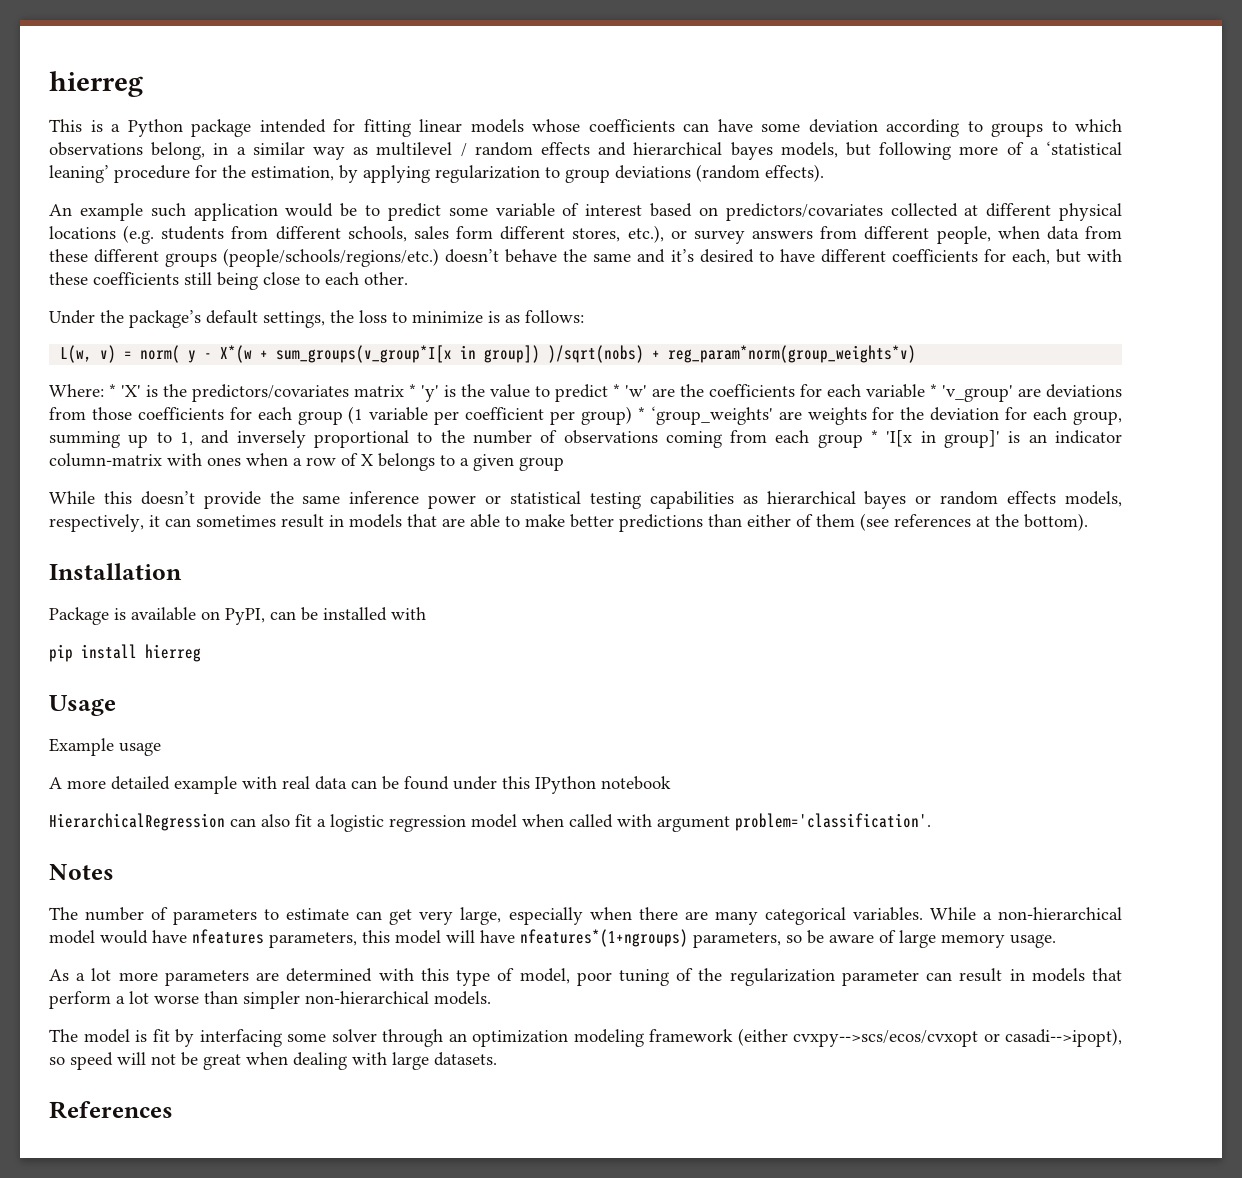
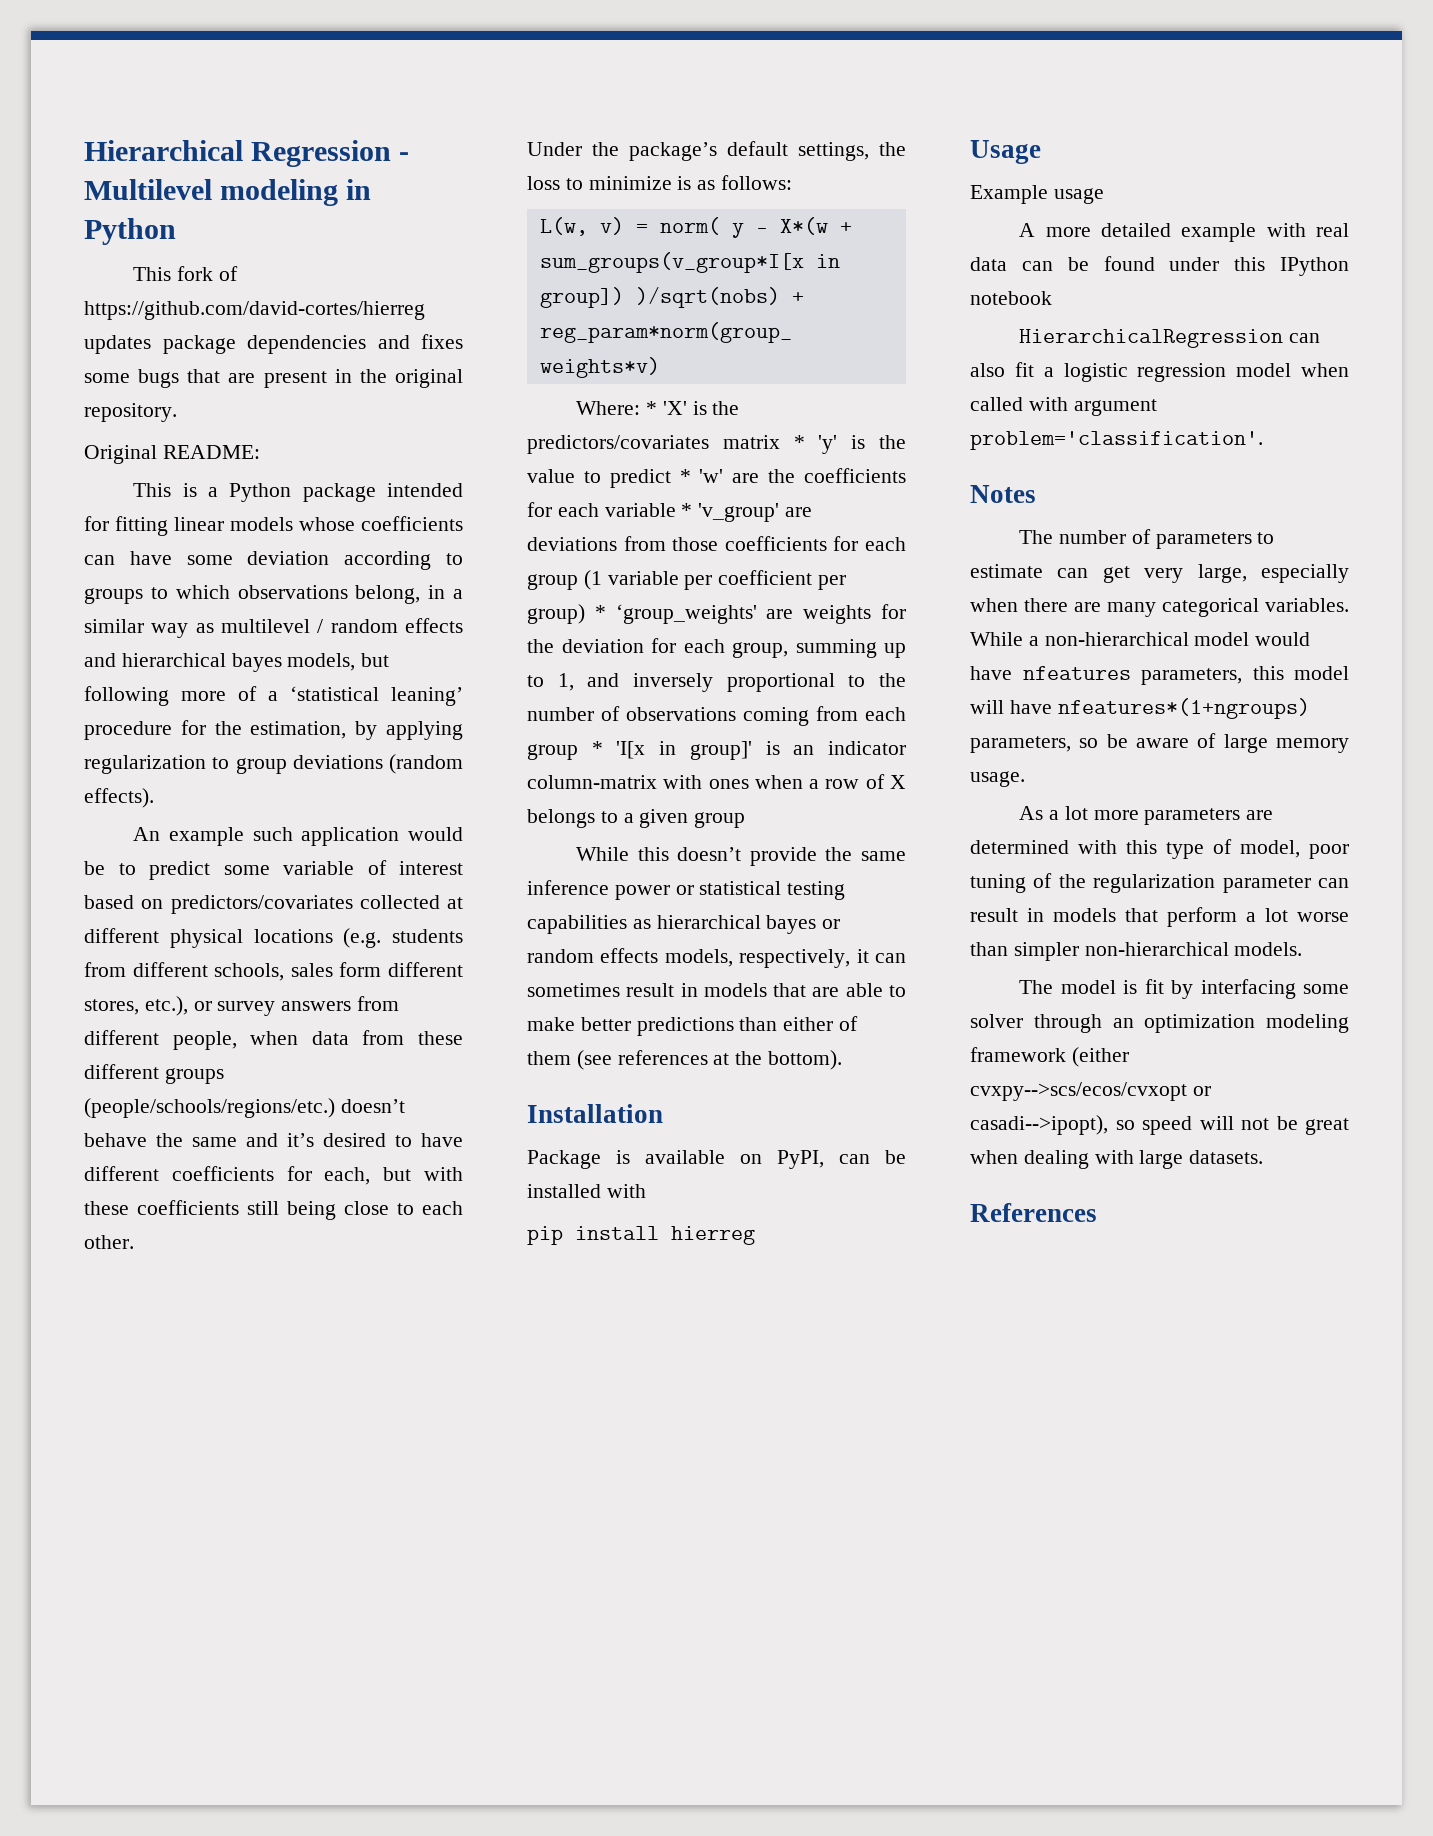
[49,71,143,97] hierreg -> [84,140,410,167] [84,179,372,206] [84,218,176,245] [133,266,238,281] [84,301,425,320] [84,334,463,354] [84,369,463,388] [84,403,177,422] [84,445,260,464] Hierarchical Regression - Multilevel modeling in Python // This fork of https://github.com/david-cortes/hierreg updates package dependencies and fixes some bugs that are present in the original repository. // Original README:

